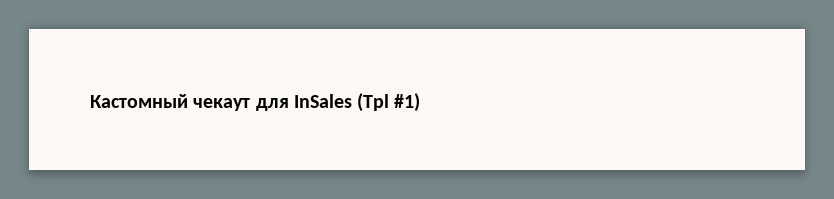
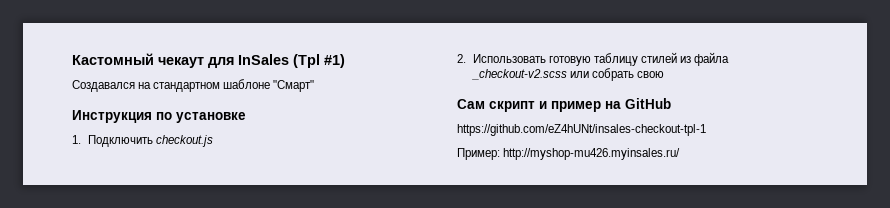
(421, 102) none -> [72,79,315,92] [72,110,246,123] [72,135,213,147] [457,52,730,66] [471,68,665,81] [457,98,671,112] [457,124,706,136] [457,148,681,160] // Создавался на стандартном шаблоне "Смарт" // Инструкция по установке // 1. Подключить checkout.js // 2. Использовать готовую таблицу стилей из файла _checkout-v2.scss или собрать свою // Сам скрипт и пример на GitHub // https://github.com/eZ4hUNt/insales-checkout-tpl-1 // Пример: http://myshop-mu426.myinsales.ru/

